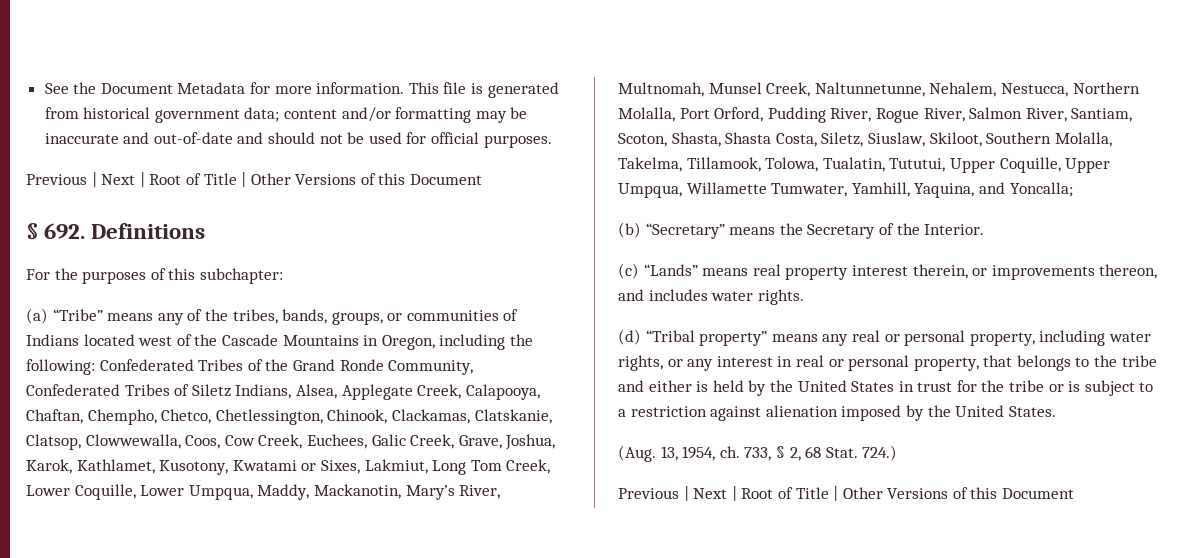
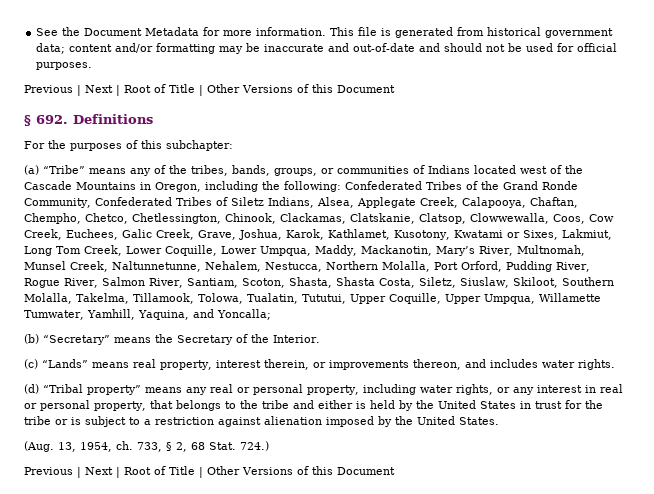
[785,266,849,280] property -> [160,360,212,370] property,

